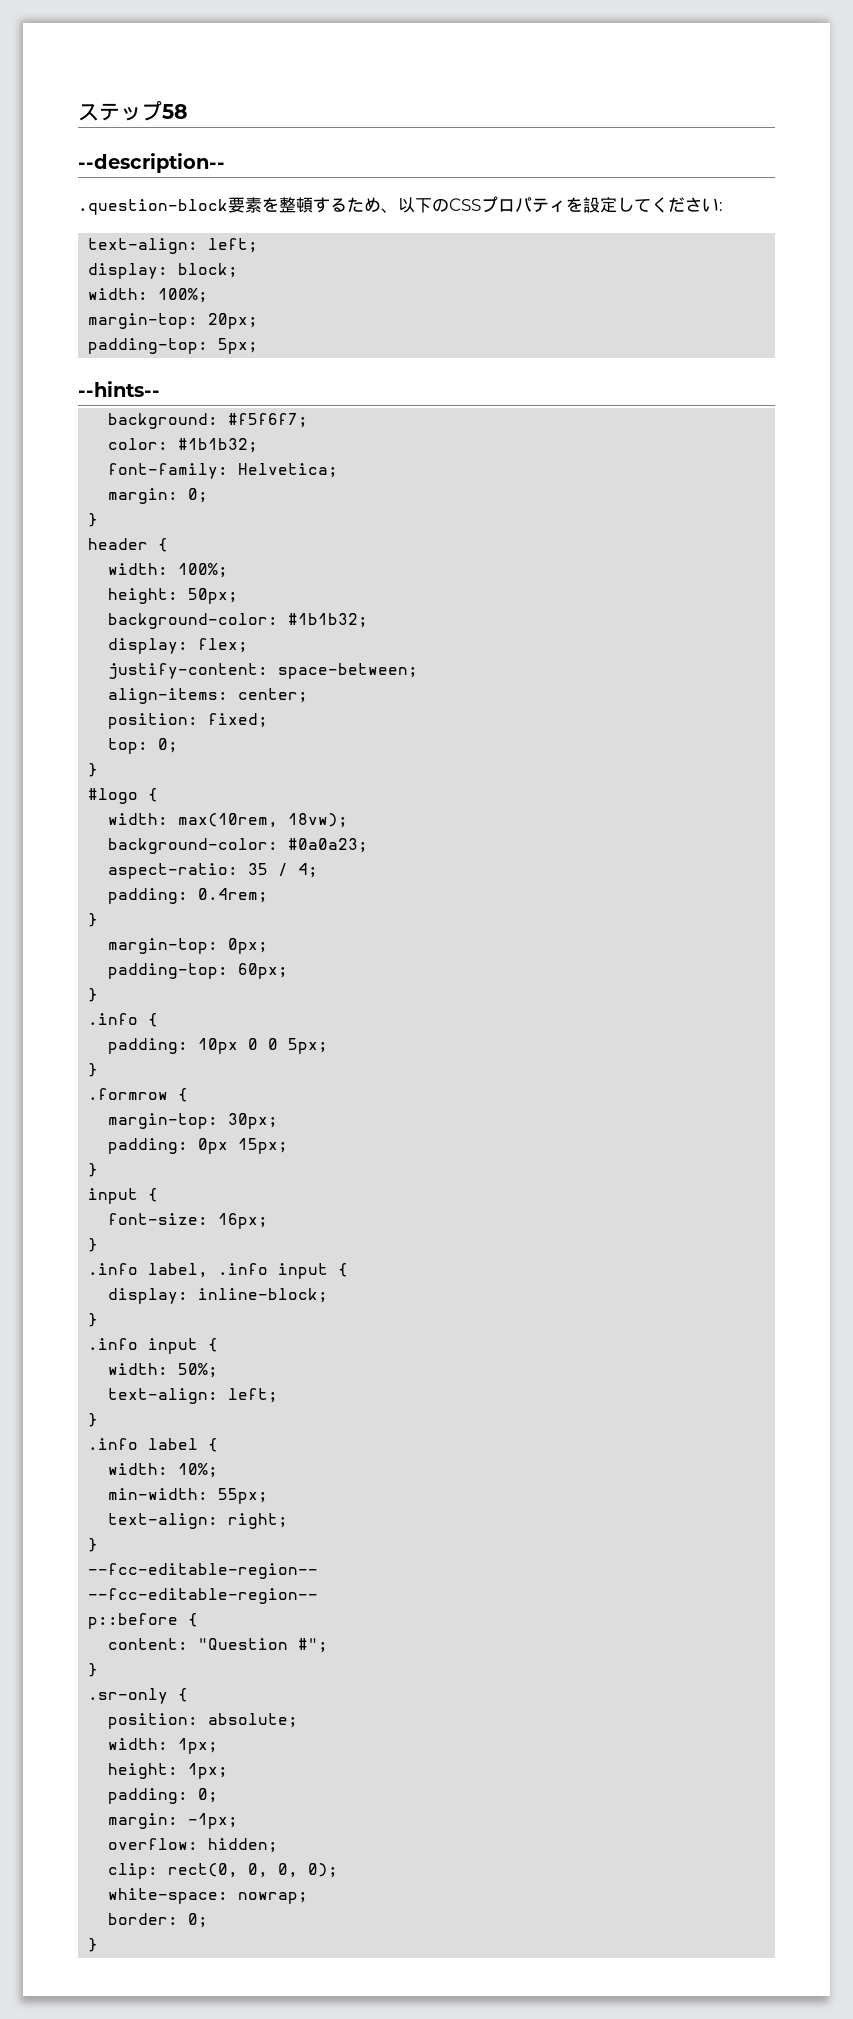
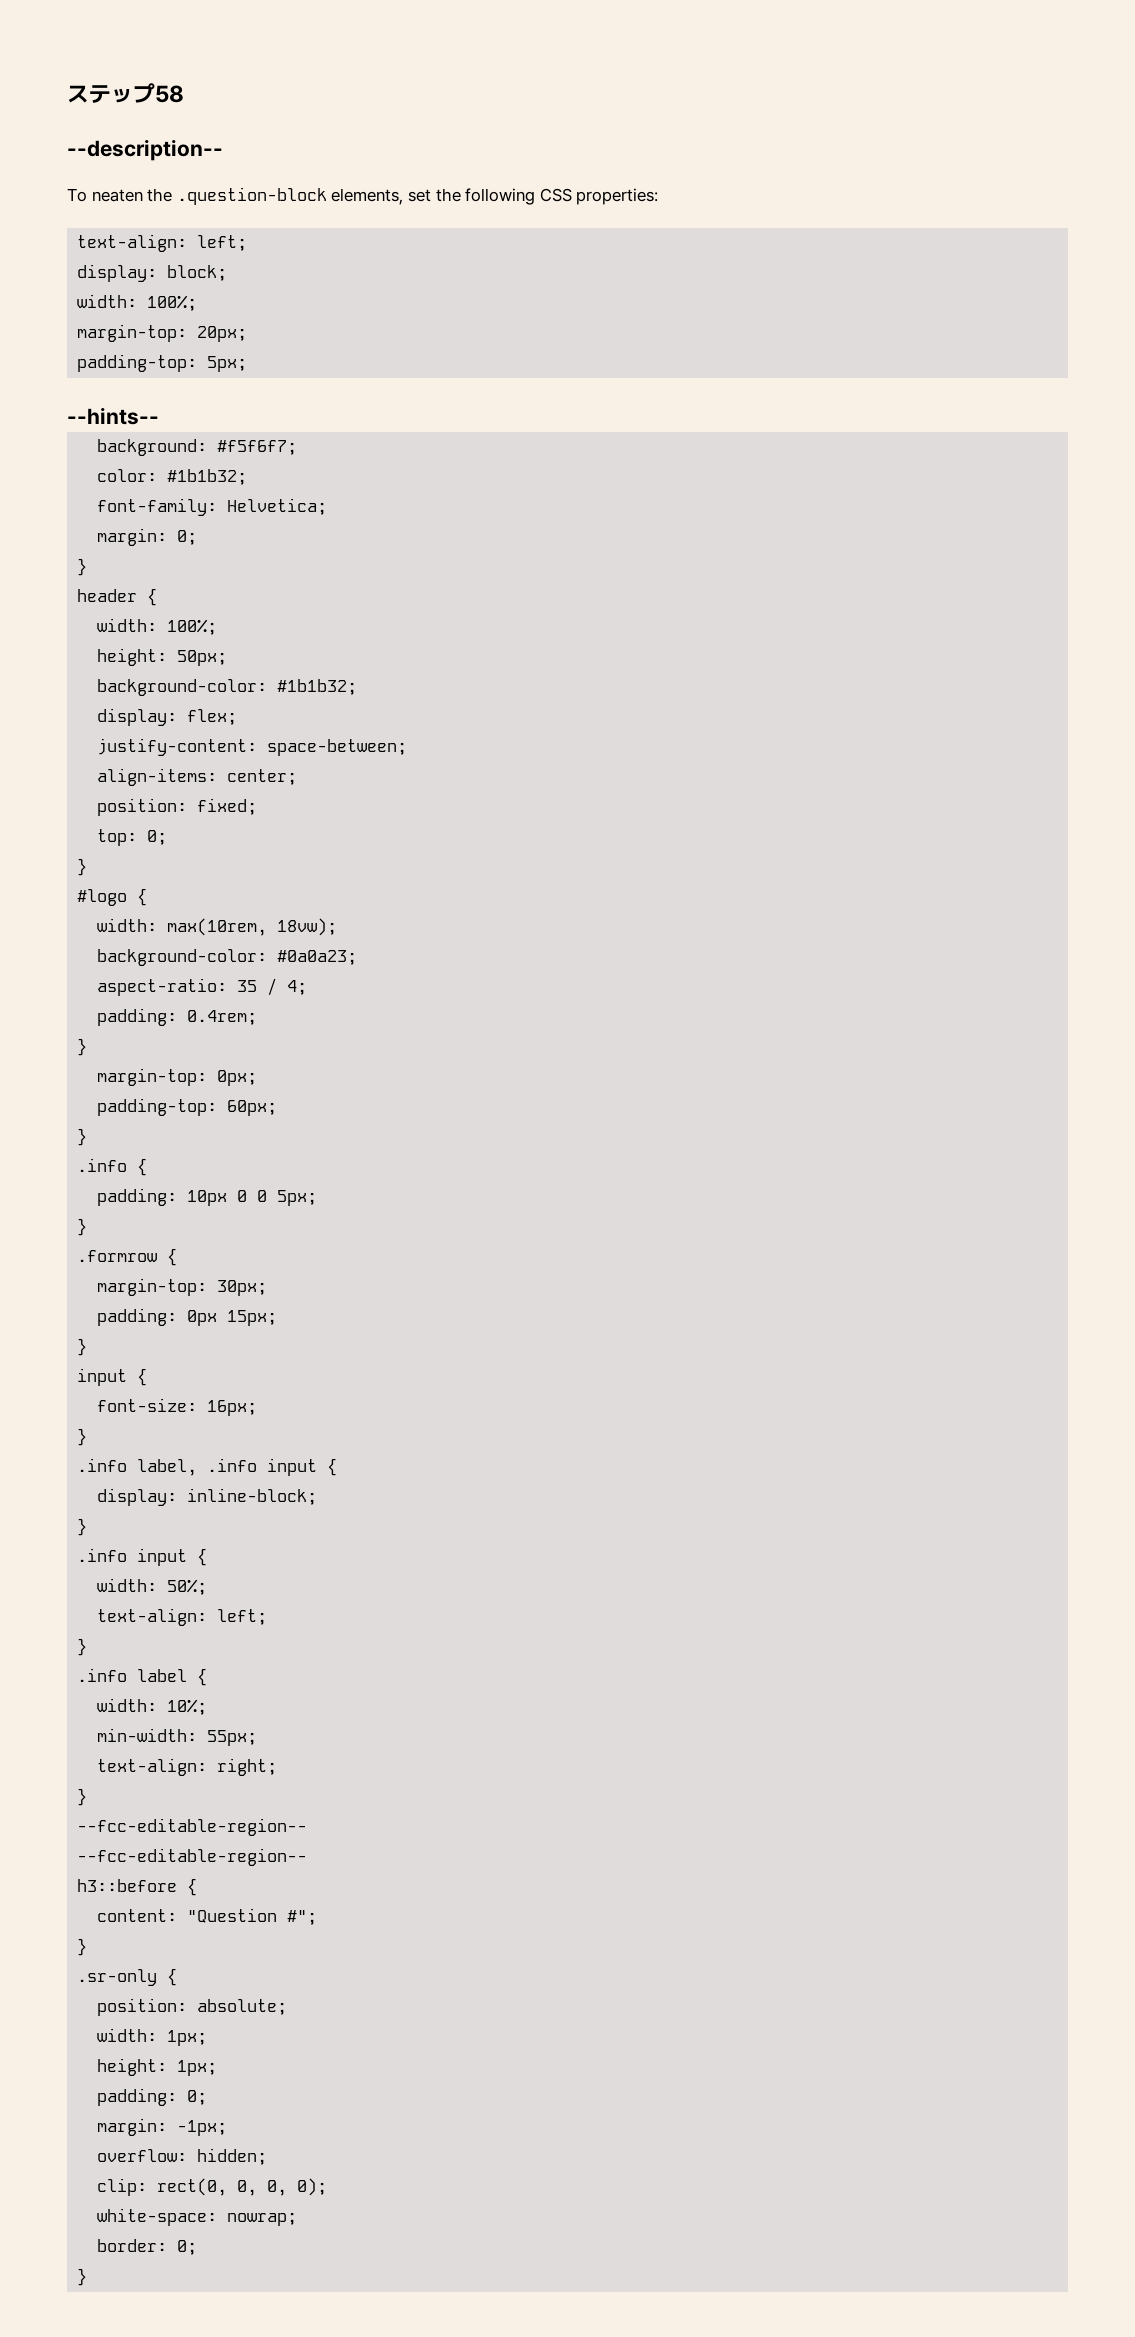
[78,196,723,215] .question-block要素を整頓するため、以下のCSSプロパティを設定してください: -> [67,187,659,205] To neaten the .question-block elements, set the following CSS properties:
[88,1613,179,1629] p::before -> [77,1879,178,1892] h3::before

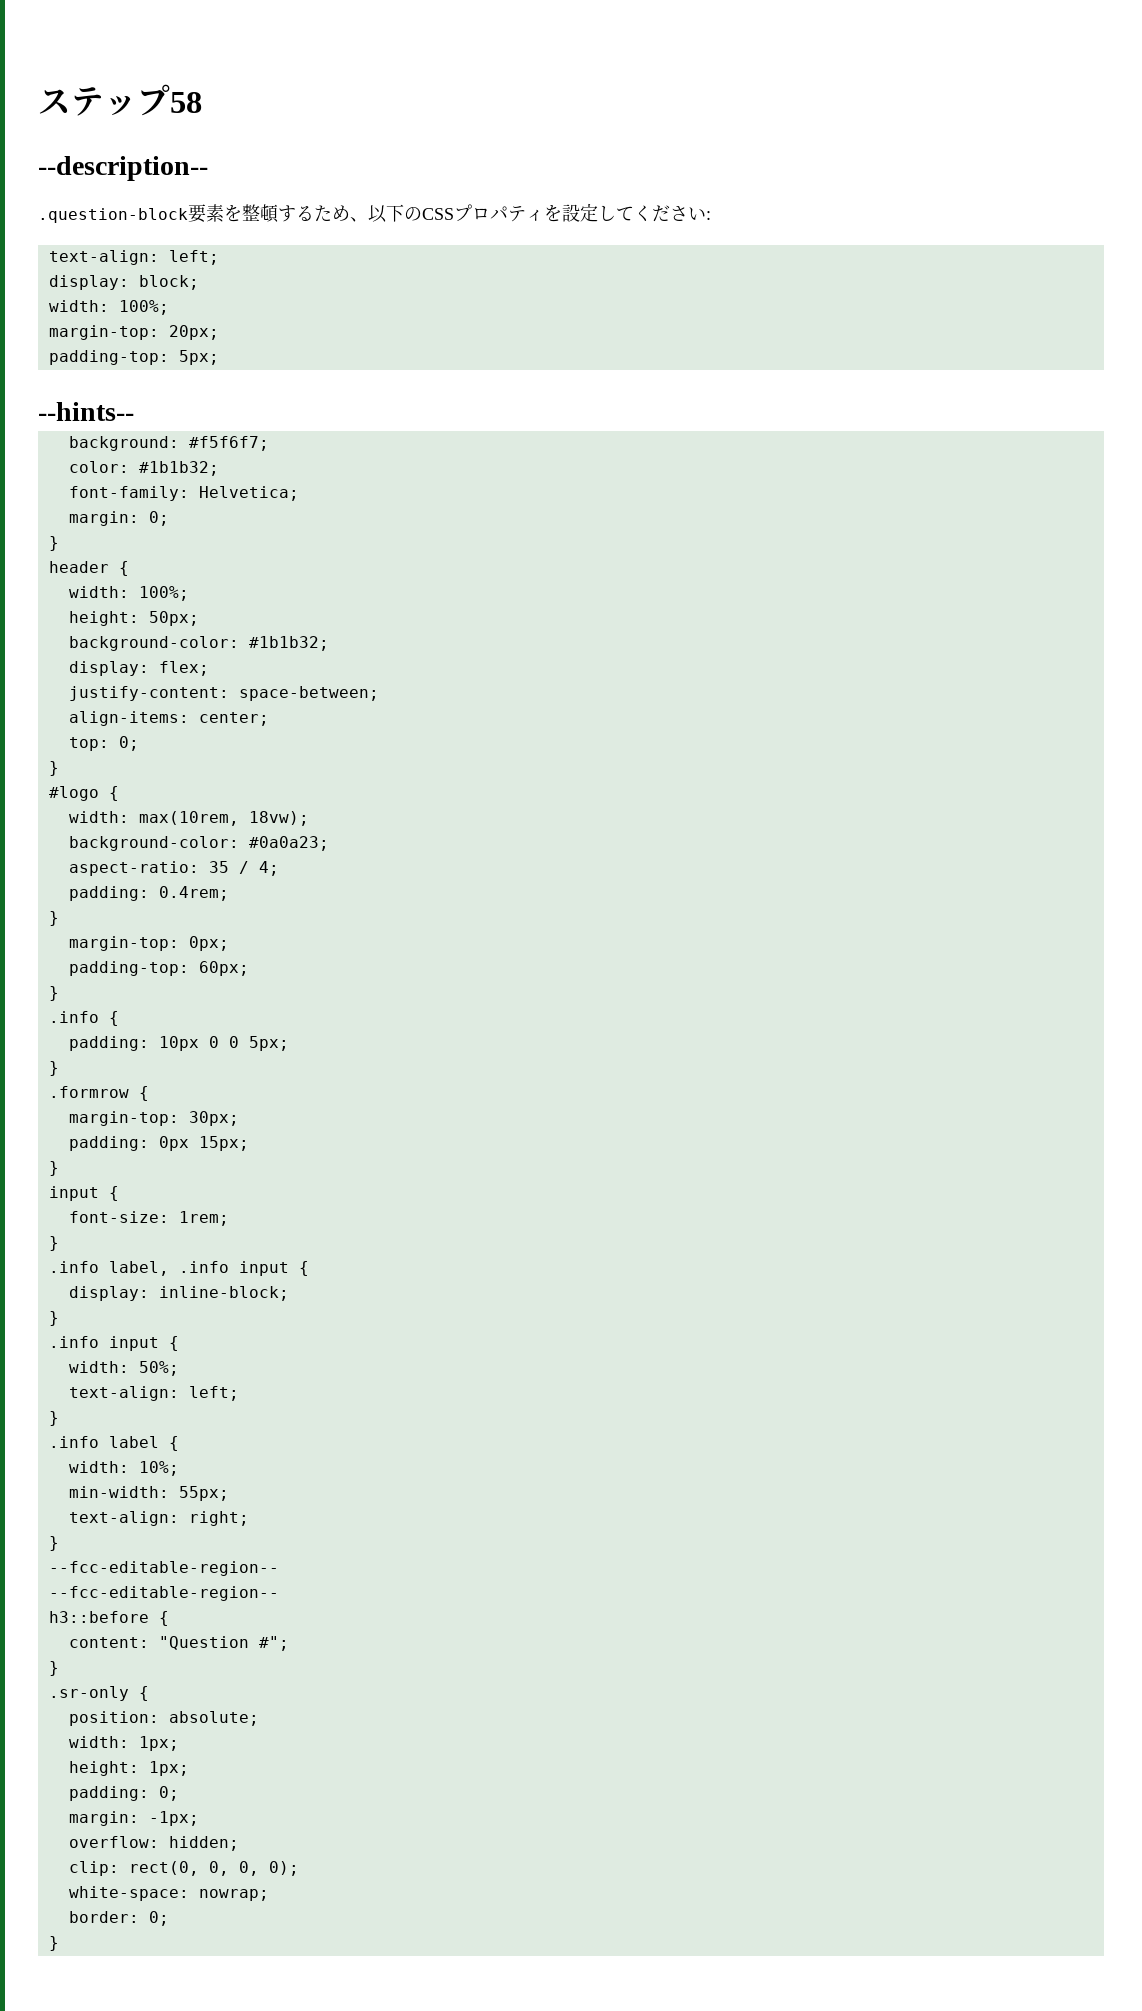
[67,187,659,205] To neaten the .question-block elements, set the following CSS properties: -> [38,203,711,223] .question-block要素を整頓するため、以下のCSSプロパティを設定してください:
[97,798,258,816] // position: fixed; -> (269, 719) none
[207,1400,258,1416] 16px; -> [178,1211,229,1226] 1rem;

